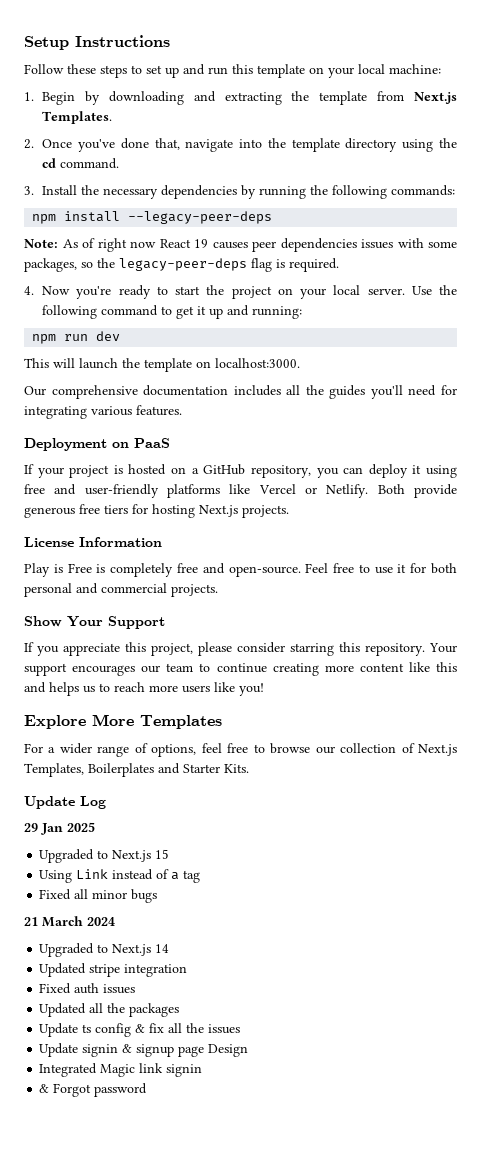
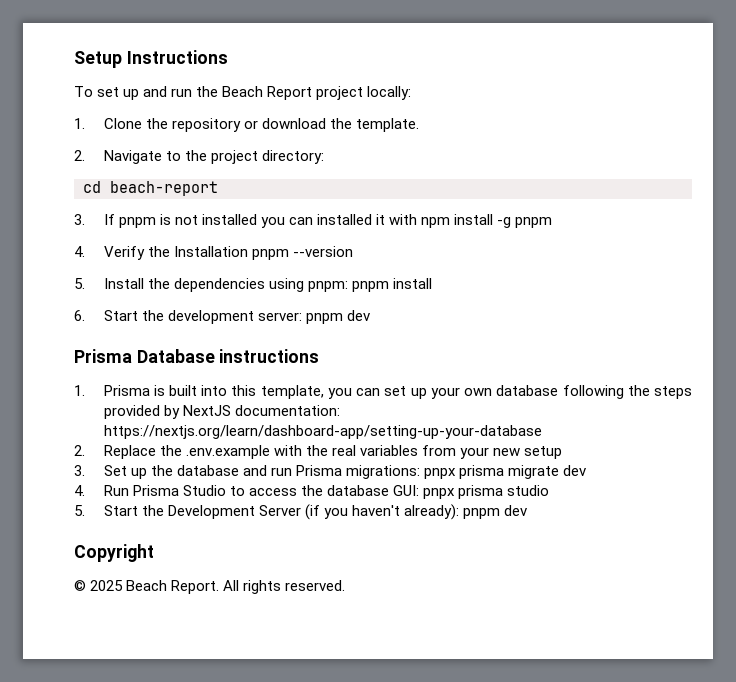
[24,64,441,78] [24,91,457,105] [42,111,113,124] [24,138,457,152] [42,158,120,169] [24,185,456,199] [32,211,273,224] [24,238,457,252] [24,258,339,272] [24,285,457,299] [42,305,303,319] [32,331,121,344] [24,358,300,372] [24,385,457,399] [24,405,182,419] [24,438,170,451] [24,464,458,478] [24,484,457,498] [24,504,289,518] [24,537,162,547] [24,563,457,577] [24,583,218,597] [24,616,165,629] [24,642,457,656] [24,662,458,676] [24,682,264,696] [24,714,222,729] [24,743,457,757] [24,763,249,777] [24,796,106,809] [24,822,95,835] [39,849,170,863] [39,869,201,883] [39,889,158,903] [24,916,115,927] [39,943,170,957] [39,963,188,977] [39,983,136,994] [39,1003,180,1017] [39,1023,241,1037] [39,1043,249,1057] [39,1063,203,1077] [39,1083,148,1097] Follow these steps to set up and run this template on your local machine: // 1. Begin by downloading and extracting the template from Next.js Templates. // 2. Once you've done that, navigate into the template directory using the cd command. // 3. Install the necessary dependencies by running the following commands: // npm install --legacy-peer-deps // Note: As of right now React 19 causes peer dependencies issues with some packages, so the legacy-peer-deps flag is required. // 4. Now you're ready to start the project on your local server. Use the following command to get it up and running: // npm run dev // This will launch the template on localhost:3000. // Our comprehensive documentation includes all the guides you'll need for integrating various features. // Deployment on PaaS // If your project is hosted on a GitHub repository, you can deploy it using free and user-friendly platforms like Vercel or Netlify. Both provide generous free tiers for hosting Next.js projects. // License Information // Play is Free is completely free and open-source. Feel free to use it for both personal and commercial projects. // Show Your Support // If you appreciate this project, please consider starring this repository. Your support encourages our team to continue creating more content like this and helps us to reach more users like you! // Explore More Templates // For a wider range of options, feel free to browse our collection of Next.js Templates, Boilerplates and Starter Kits. // Update Log // 29 Jan 2025 // Upgraded to Next.js 15 // Using Link instead of a tag // Fixed all minor bugs // 21 March 2024 // Upgraded to Next.js 14 // Updated stripe integration // Fixed auth issues // Updated all the packages // Update ts config & fix all the issues // Update signin & signup page Design // Integrated Magic link signin // & Forgot password -> [74,86,412,100] [74,118,419,132] [74,150,324,164] [83,181,218,196] [74,214,553,228] [74,246,353,260] [74,278,432,292] [74,310,370,324] [74,349,320,363] [74,385,692,399] [103,405,340,419] [103,425,542,439] [74,445,563,459] [74,465,587,479] [74,485,550,499] [74,504,527,520] [74,544,154,562] [74,580,346,594] To set up and run the Beach Report project locally: // 1. Clone the repository or download the template. // 2. Navigate to the project directory: // cd beach-report // 3. If pnpm is not installed you can installed it with npm install -g pnpm // 4. Verify the Installation pnpm --version // 5. Install the dependencies using pnpm: pnpm install // 6. Start the development server: pnpm dev // Prisma Database instructions // 1. Prisma is built into this template, you can set up your own database following the steps provided by NextJS documentation: https://nextjs.org/learn/dashboard-app/setting-up-your-database // 2. Replace the .env.example with the real variables from your new setup // 3. Set up the database and run Prisma migrations: pnpx prisma migrate dev // 4. Run Prisma Studio to access the database GUI: pnpx prisma studio // 5. Start the Development Server (if you haven't already): pnpm dev // Copyright // © 2025 Beach Report. All rights reserved.

